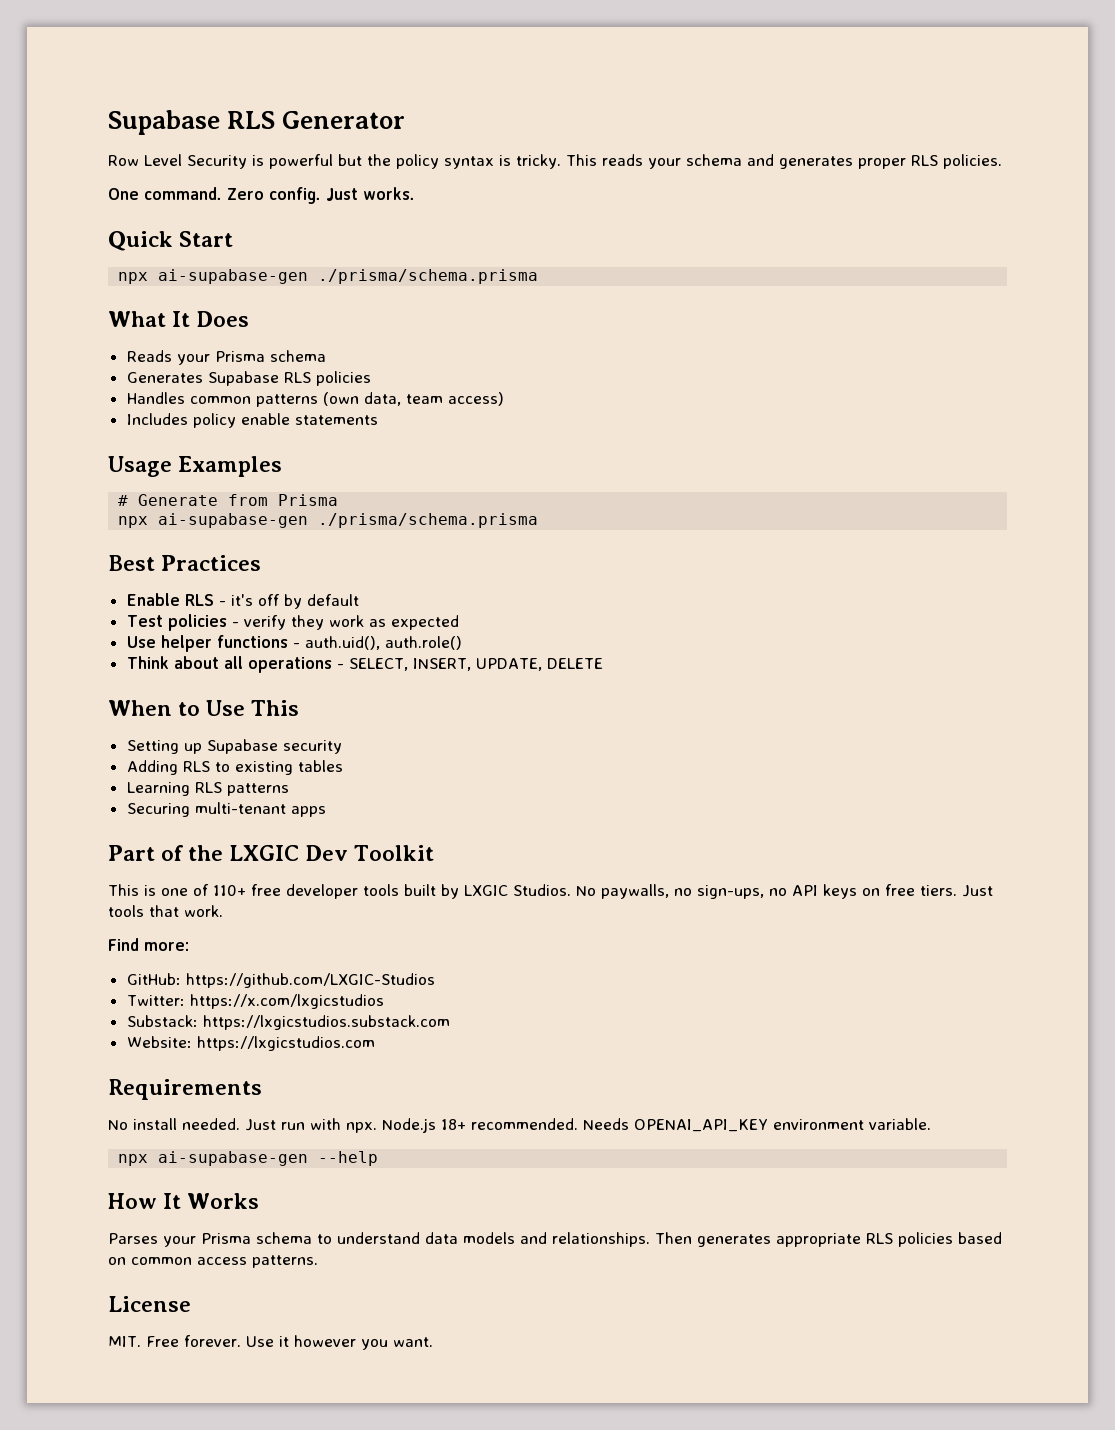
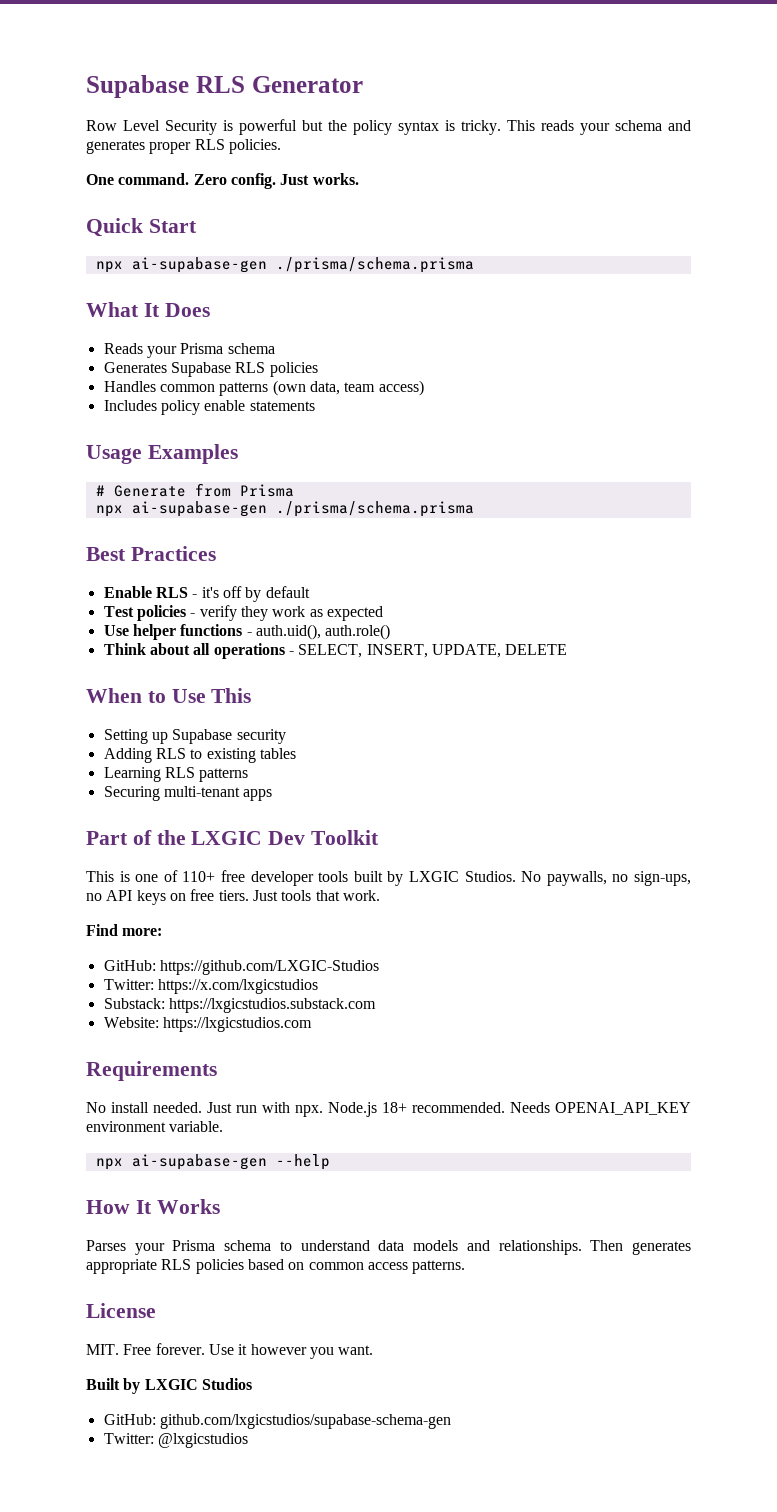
(433, 1342) none -> [86,1378,252,1394] [103,1414,451,1429] [103,1433,248,1448] // Built by LXGIC Studios // GitHub: github.com/lxgicstudios/supabase-schema-gen // Twitter: @lxgicstudios

